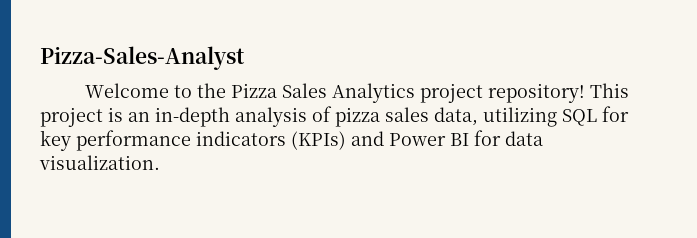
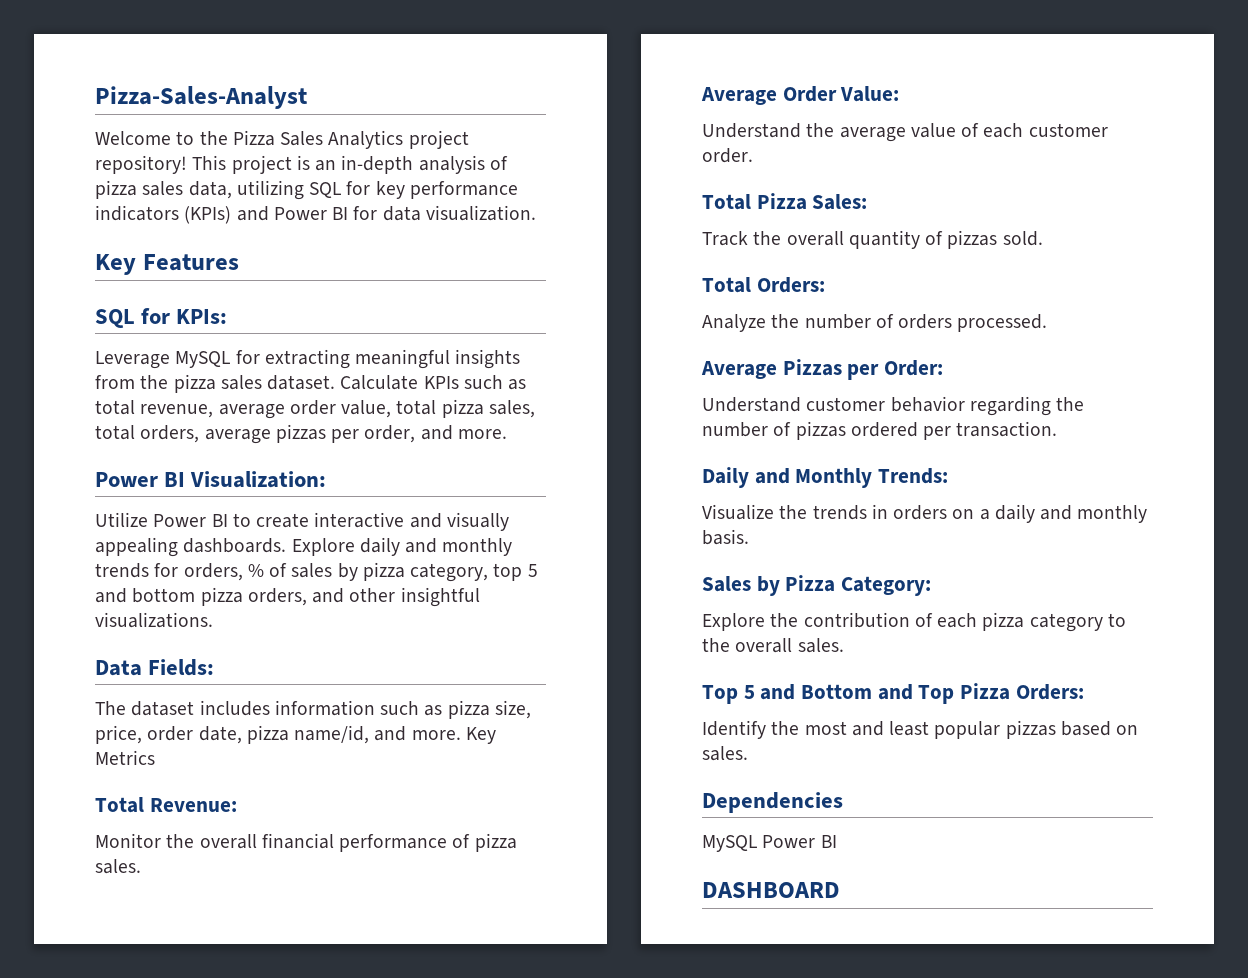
(160, 162) none -> [95,254,239,275] [95,308,228,328] [95,349,521,369] [95,374,527,393] [95,399,535,419] [95,424,507,444] [95,471,327,488] [95,512,509,531] [95,537,513,557] [95,562,538,582] [95,587,480,607] [95,612,213,628] [95,659,215,676] [95,700,531,719] [95,725,496,744] [95,750,155,765] [95,797,237,813] [95,833,517,852] [95,859,141,874] [701,86,900,105] [702,123,1108,142] [702,148,753,163] [702,193,868,210] [702,230,1043,249] [702,277,825,293] [702,314,1048,332] [701,359,944,380] [702,396,1085,416] [702,421,1058,440] [702,467,949,488] [702,504,1148,523] [702,529,749,545] [702,575,932,596] [702,612,1126,632] [702,638,844,653] [702,683,1084,704] [702,720,1139,739] [702,746,748,761] [702,792,843,813] [702,835,837,852] [702,882,840,898] // Key Features // SQL for KPIs: // Leverage MySQL for extracting meaningful insights from the pizza sales dataset. Calculate KPIs such as total revenue, average order value, total pizza sales, total orders, average pizzas per order, and more. // Power BI Visualization: // Utilize Power BI to create interactive and visually appealing dashboards. Explore daily and monthly trends for orders, % of sales by pizza category, top 5 and bottom pizza orders, and other insightful visualizations. // Data Fields: // The dataset includes information such as pizza size, price, order date, pizza name/id, and more. Key Metrics // Total Revenue: // Monitor the overall financial performance of pizza sales. // Average Order Value: // Understand the average value of each customer order. // Total Pizza Sales: // Track the overall quantity of pizzas sold. // Total Orders: // Analyze the number of orders processed. // Average Pizzas per Order: // Understand customer behavior regarding the number of pizzas ordered per transaction. // Daily and Monthly Trends: // Visualize the trends in orders on a daily and monthly basis. // Sales by Pizza Category: // Explore the contribution of each pizza category to the overall sales. // Top 5 and Bottom and Top Pizza Orders: // Identify the most and least popular pizzas based on sales. // Dependencies // MySQL Power BI // DASHBOARD

